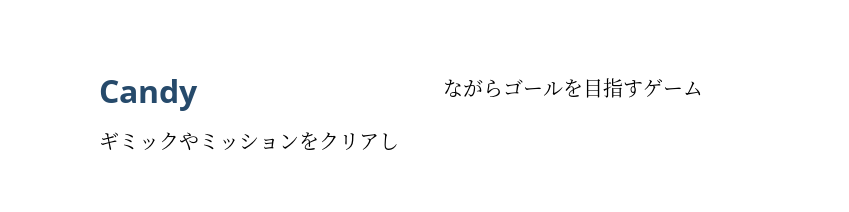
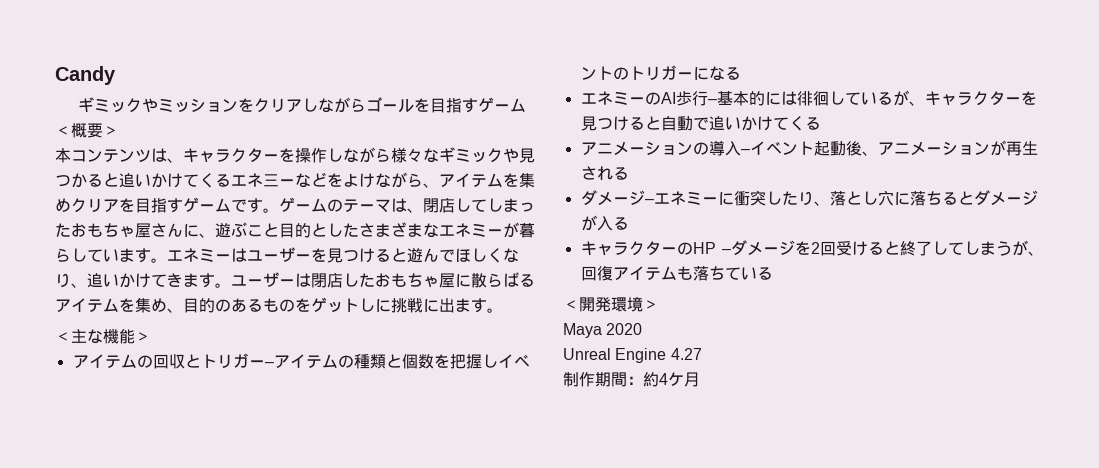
(703, 88) none -> [55,123,119,138] [55,147,535,163] [55,172,535,188] [55,197,535,213] [55,222,535,238] [55,247,519,263] [55,272,535,288] [55,297,503,313] [55,328,151,344] [72,353,530,369] [580,65,741,81] [580,90,1037,106] [580,116,821,131] [580,140,1038,156] [580,166,629,180] [580,190,1038,206] [580,215,629,231] [580,240,1044,256] [580,266,773,281] [563,296,659,312] [563,323,643,338] [563,348,702,363] [563,372,700,387] ＜概要＞ // 本コンテンツは、キャラクターを操作しながら様々なギミックや見つかると追いかけてくるエネ三ーなどをよけながら、アイテムを集めクリアを目指すゲームです。ゲームのテーマは、閉店してしまったおもちゃ屋さんに、遊ぶこと目的としたさまざまなエネミーが暮らしています。エネミーはユーザーを見つけると遊んでほしくなり、追いかけてきます。ユーザーは閉店したおもちゃ屋に散らばるアイテムを集め、目的のあるものをゲットしに挑戦に出ます。 // ＜主な機能＞ // アイテムの回収とトリガー–アイテムの種類と個数を把握しイベントのトリガーになる // エネミーのAI歩行–基本的には徘徊しているが、キャラクターを見つけると自動で追いかけてくる // アニメーションの導入–イベント起動後、アニメーションが再生される // ダメージ–エネミーに衝突したり、落とし穴に落ちるとダメージが入る // キャラクターのHP –ダメージを2回受けると終了してしまうが、回復アイテムも落ちている // ＜開発環境＞ // Maya 2020 // Unreal Engine 4.27 // 制作期間：約4ケ月

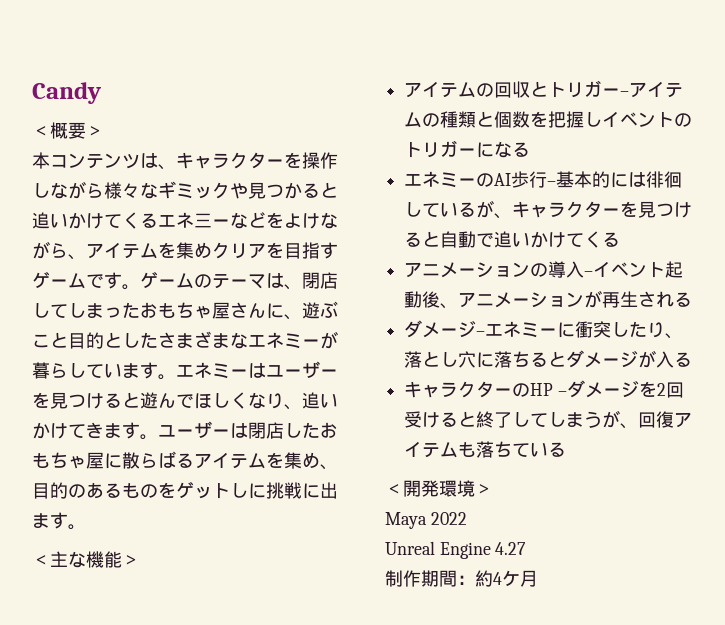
[77,97,526,113] ギミックやミッションをクリアしながらゴールを目指すゲーム -> (102, 93) none
[606,323,643,335] 2020 -> [430,512,467,525] 2022

